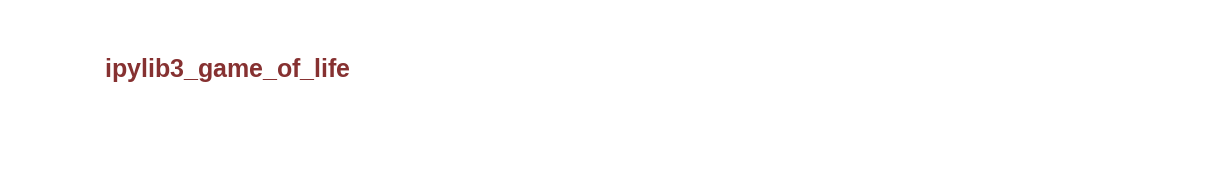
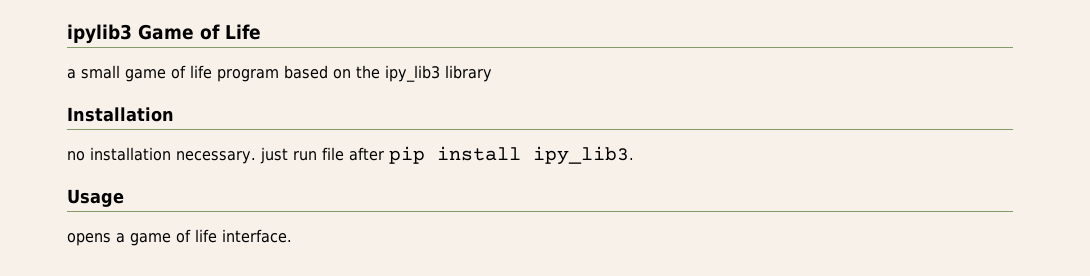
[105,58,350,82] ipylib3_game_of_life -> [67,24,261,44] [67,65,492,82] [67,107,174,122] [67,146,634,165] [67,189,124,207] [67,229,292,246] ipylib3 Game of Life // a small game of life program based on the ipy_lib3 library // Installation // no installation necessary. just run file after pip install ipy_lib3. // Usage // opens a game of life interface.

